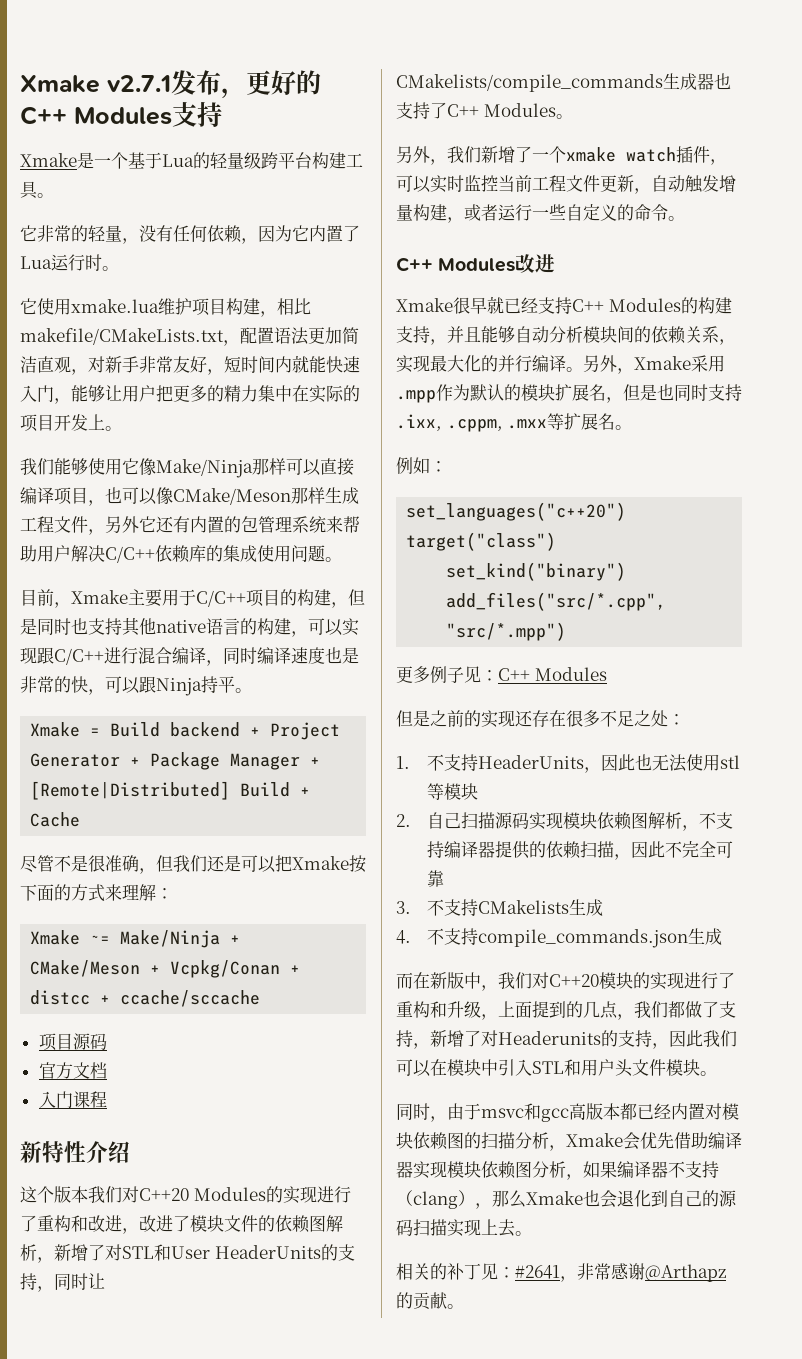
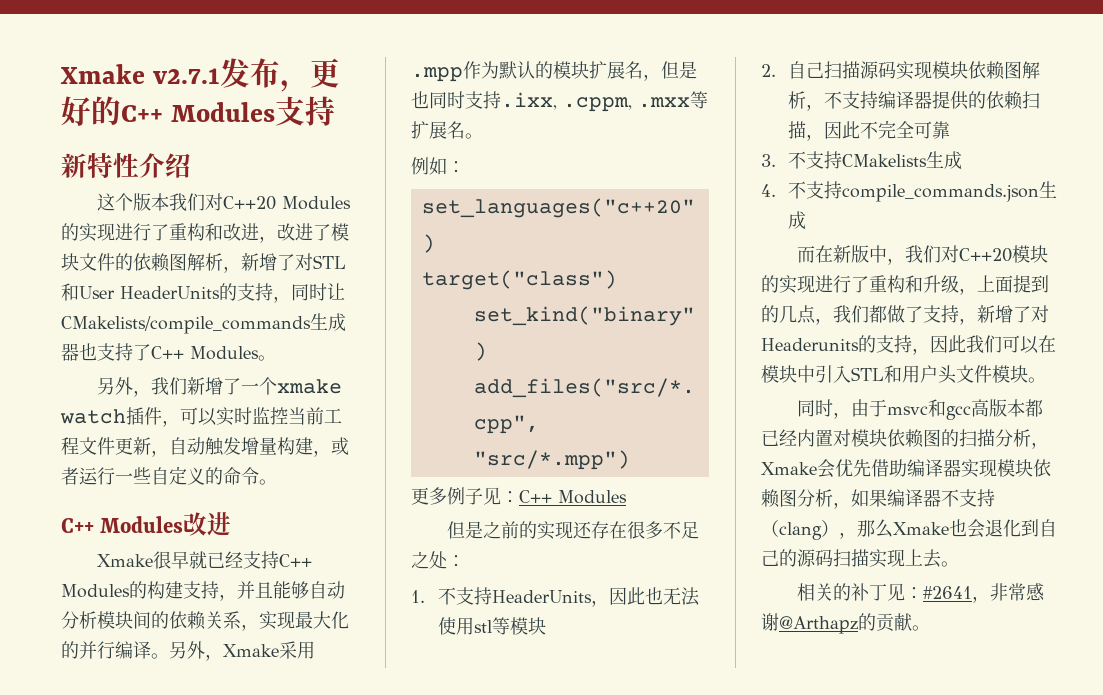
[20,152,363,169] [20,181,54,199] [20,225,360,244] [20,254,119,271] [20,298,311,317] [20,327,359,346] [20,355,360,375] [20,385,360,404] [20,414,122,432] [20,458,354,478] [20,487,359,506] [20,516,360,535] [20,545,342,563] [20,589,365,608] [20,617,359,637] [20,647,359,666] [20,676,252,696] [30,722,341,740] [30,752,321,770] [30,781,311,800] [30,812,81,827] [20,855,366,874] [20,884,173,902] [30,930,241,948] [30,960,301,978] [30,990,261,1007] [38,1033,107,1051] [38,1062,107,1079] [38,1091,107,1108] // Xmake是一个基于Lua的轻量级跨平台构建工具。 // 它非常的轻量，没有任何依赖，因为它内置了Lua运行时。 // 它使用xmake.lua维护项目构建，相比makefile/CMakeLists.txt，配置语法更加简洁直观，对新手非常友好，短时间内就能快速入门，能够让用户把更多的精力集中在实际的项目开发上。 // 我们能够使用它像Make/Ninja那样可以直接编译项目，也可以像CMake/Meson那样生成工程文件，另外它还有内置的包管理系统来帮助用户解决C/C++依赖库的集成使用问题。 // 目前，Xmake主要用于C/C++项目的构建，但是同时也支持其他native语言的构建，可以实现跟C/C++进行混合编译，同时编译速度也是非常的快，可以跟Ninja持平。 // Xmake = Build backend + Project Generator + Package Manager + [Remote|Distributed] Build + Cache // 尽管不是很准确，但我们还是可以把Xmake按下面的方式来理解： // Xmake ~= Make/Ninja + CMake/Meson + Vcpkg/Conan + distcc + ccache/sccache // 项目源码 // 官方文档 // 入门课程 -> (335, 111) none

